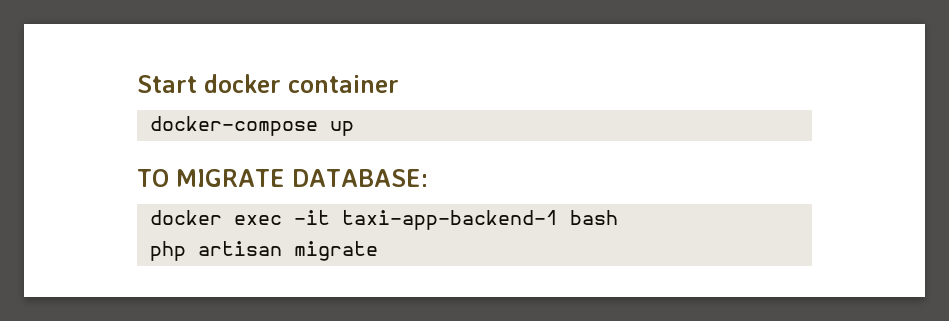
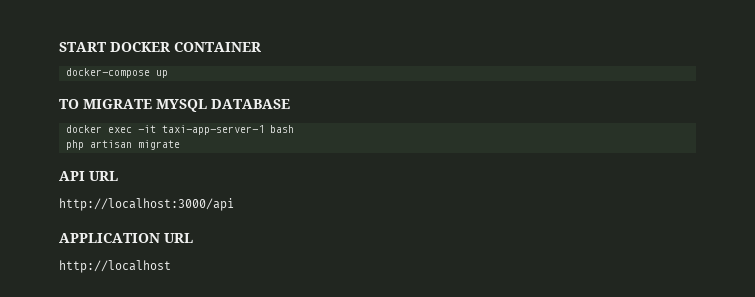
[137,74,399,93] Start docker container -> [59,42,261,52] START DOCKER CONTAINER
[291,169,428,187] DATABASE: -> [156,99,290,112] MYSQL DATABASE
[342,210,559,230] taxi-app-backend-1 -> [161,125,264,135] taxi-app-server-1
(379, 251) none -> [59,171,118,181] [59,198,234,211] [59,233,193,243] [59,260,171,273] // API URL // http://localhost:3000/api // APPLICATION URL // http://localhost

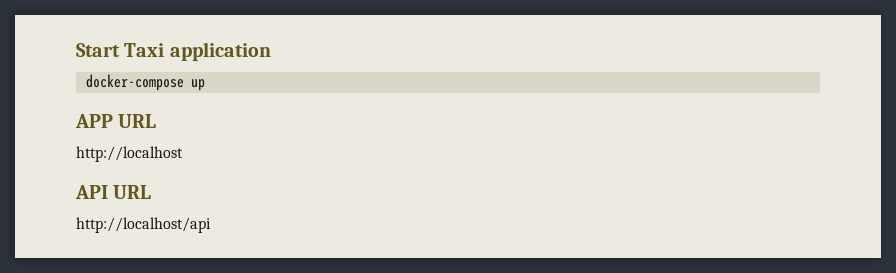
[59,42,261,52] START DOCKER CONTAINER -> [76,42,271,61] Start Taxi application
[59,99,290,112] [65,125,294,135] [65,140,180,150] [59,171,118,181] [59,198,234,211] [59,233,193,243] [59,260,171,273] TO MIGRATE MYSQL DATABASE // docker exec -it taxi-app-server-1 bash // php artisan migrate // API URL // http://localhost:3000/api // APPLICATION URL // http://localhost -> [75,114,157,128] [76,146,183,162] [75,185,152,199] [76,217,211,233] APP URL // http://localhost // API URL // http://localhost/api

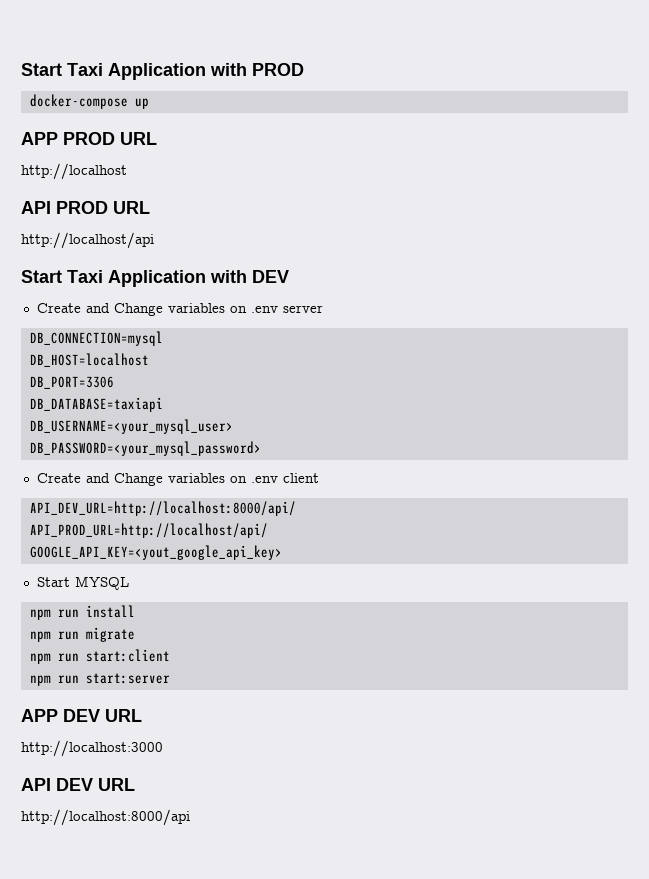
[76,42,271,61] Start Taxi application -> [21,63,304,80] Start Taxi Application with PROD
(113, 121) none -> [63,132,115,145] PROD
(108, 192) none -> [56,201,108,214] PROD
(211, 225) none -> [21,270,289,287] [36,303,323,316] [29,331,163,346] [29,353,149,367] [29,376,114,389] [29,397,163,412] [29,419,233,434] [29,441,261,456] [36,473,319,486] [29,501,296,516] [29,523,268,538] [29,545,282,560] [36,576,129,590] [29,605,135,620] [29,627,135,642] [29,649,170,664] [29,673,170,686] [21,709,142,722] [21,740,163,757] [21,778,135,791] [21,809,190,826] // Start Taxi Application with DEV // Create and Change variables on .env server // DB_CONNECTION=mysql // DB_HOST=localhost // DB_PORT=3306 // DB_DATABASE=taxiapi // DB_USERNAME=<your_mysql_user> // DB_PASSWORD=<your_mysql_password> // Create and Change variables on .env client // API_DEV_URL=http://localhost:8000/api/ // API_PROD_URL=http://localhost/api/ // GOOGLE_API_KEY=<yout_google_api_key> // Start MYSQL // npm run install // npm run migrate // npm run start:client // npm run start:server // APP DEV URL // http://localhost:3000 // API DEV URL // http://localhost:8000/api

